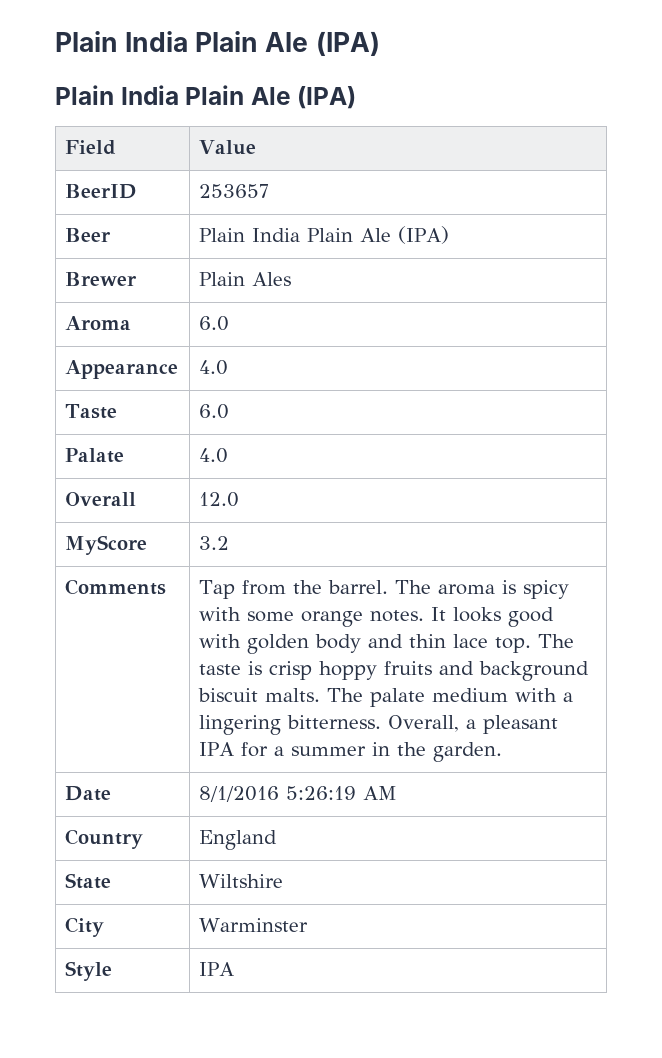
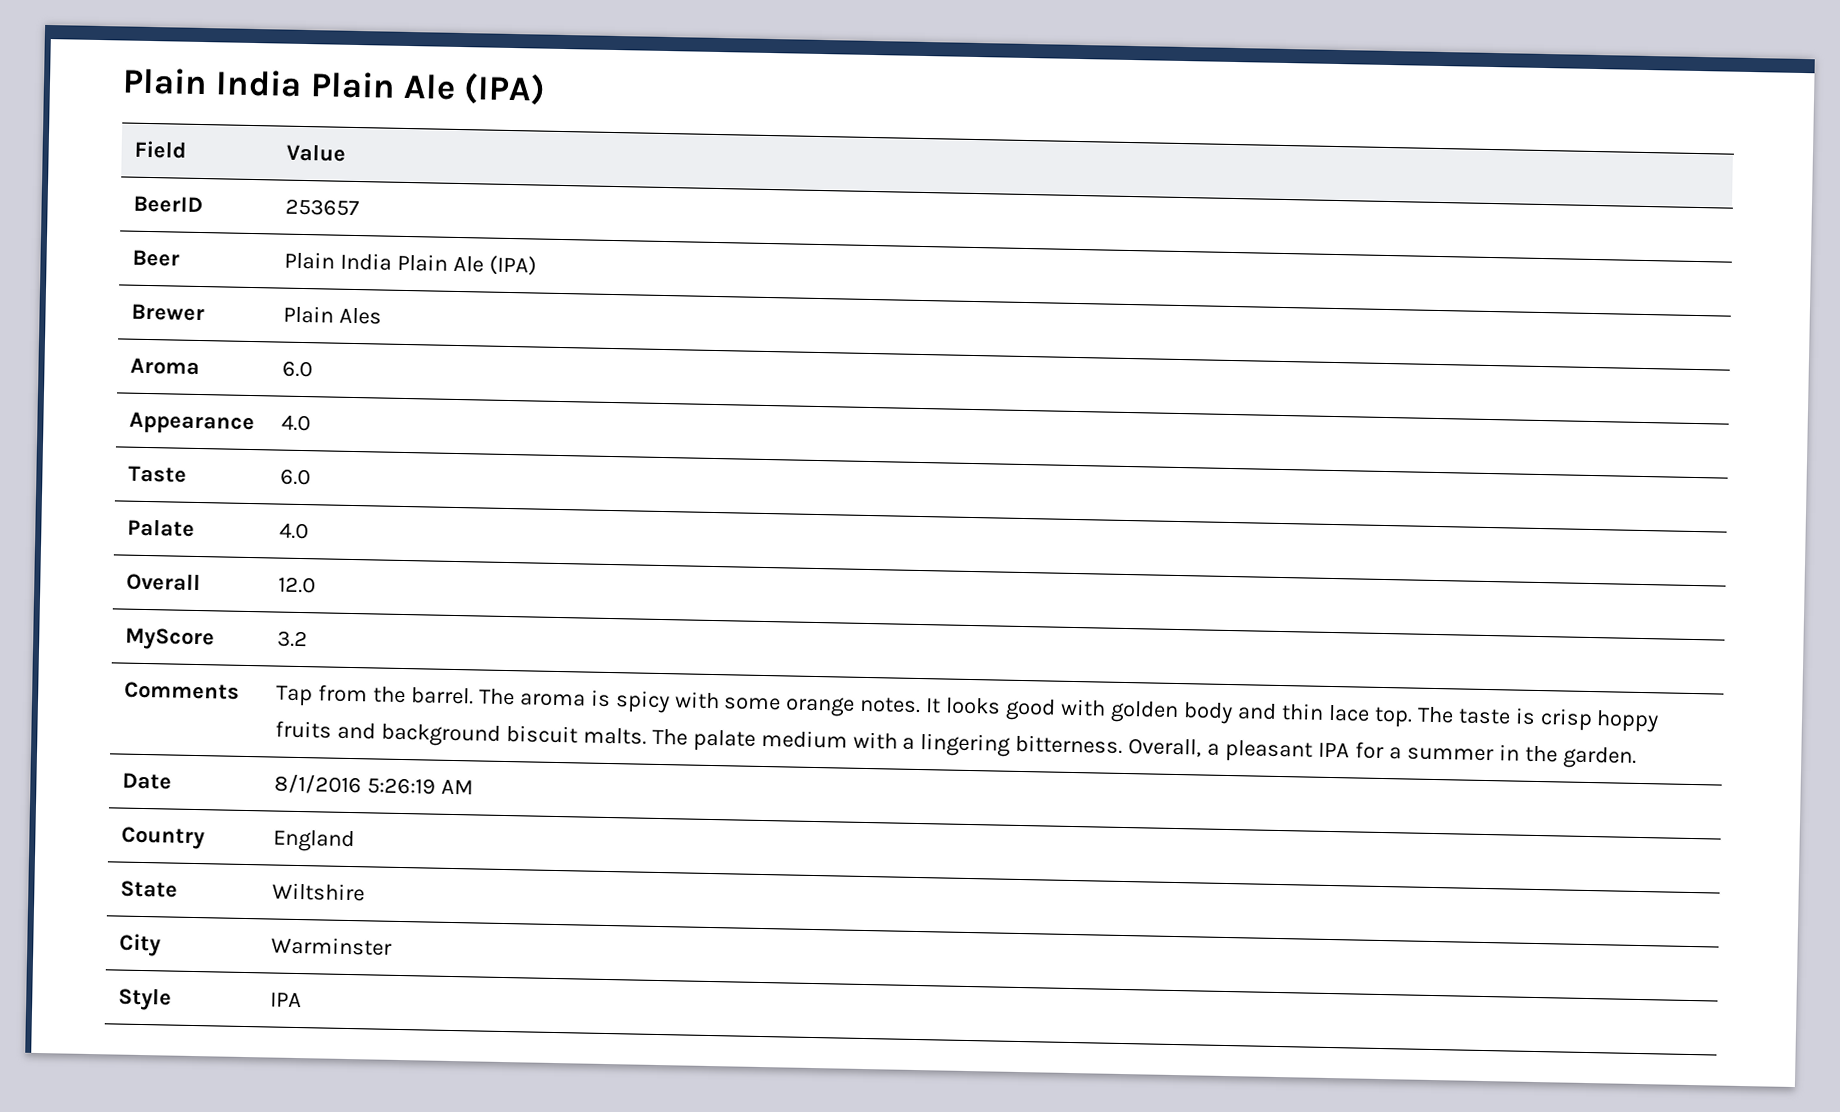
[55,31,380,56] [55,85,357,109] Plain India Plain Ale (IPA) // Plain India Plain Ale (IPA) -> [122,67,547,106] Plain India Plain Ale (IPA)

